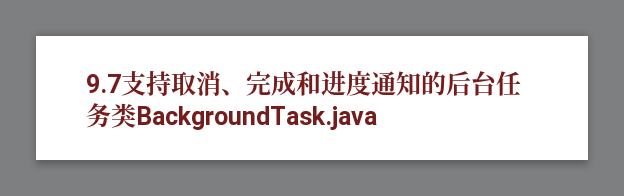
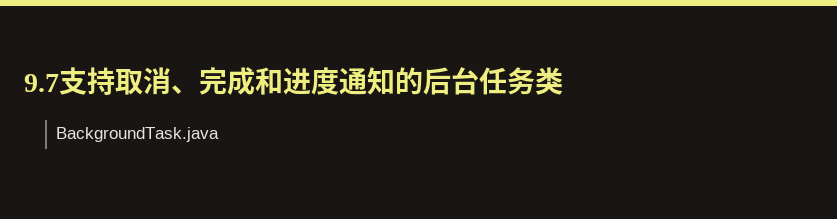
(136, 115) none -> (563, 81) //

